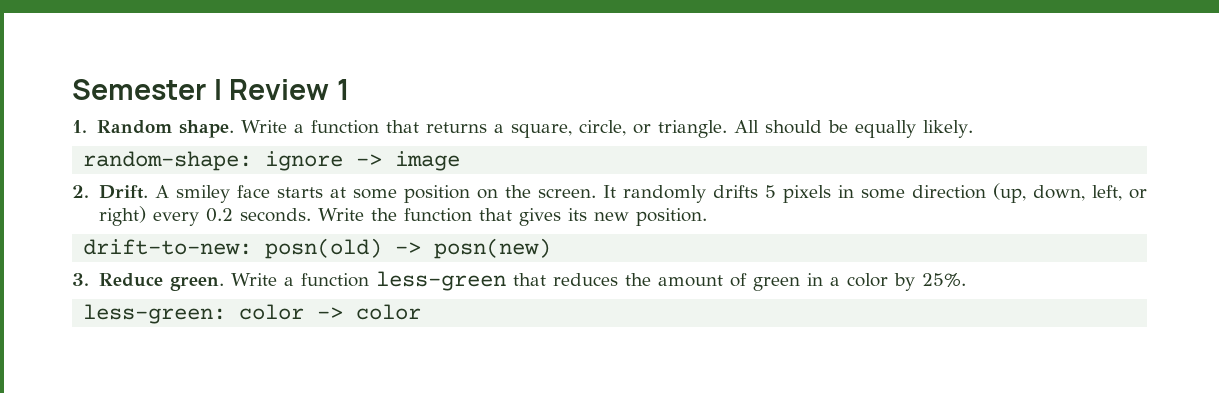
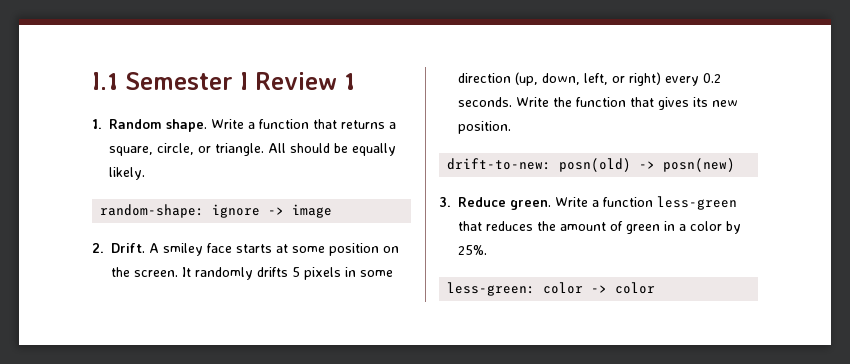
(72, 89) none -> [92,72,118,90] I.1

